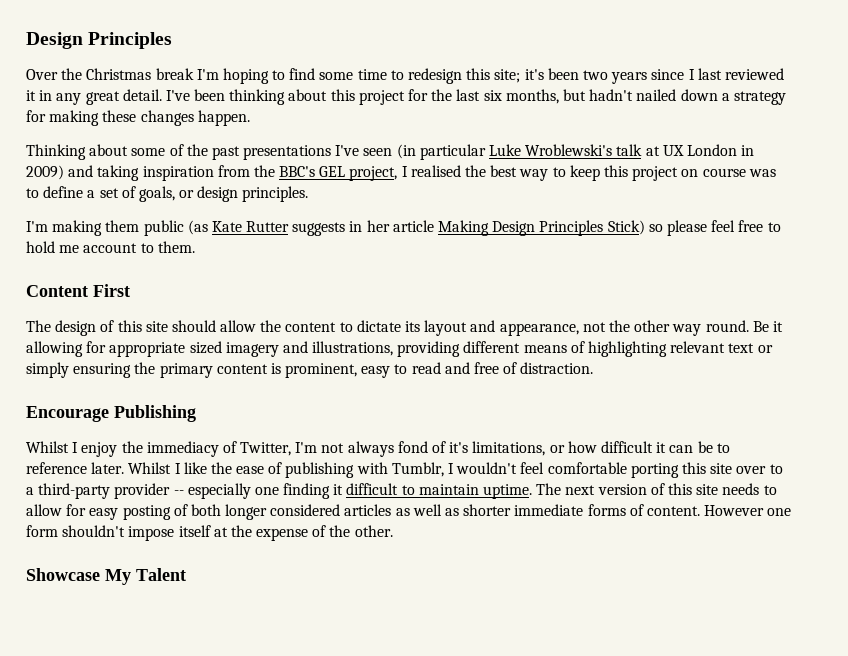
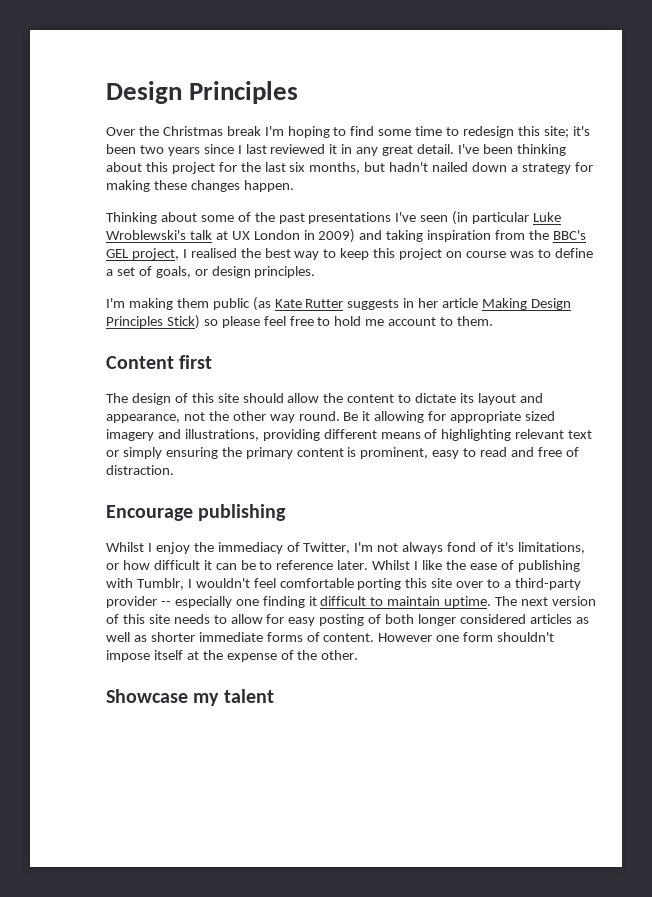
[93,284,130,297] First -> [179,355,213,369] first
[114,405,196,422] Publishing -> [198,504,287,521] publishing
[105,568,186,585] My Talent -> [193,689,274,706] my talent

